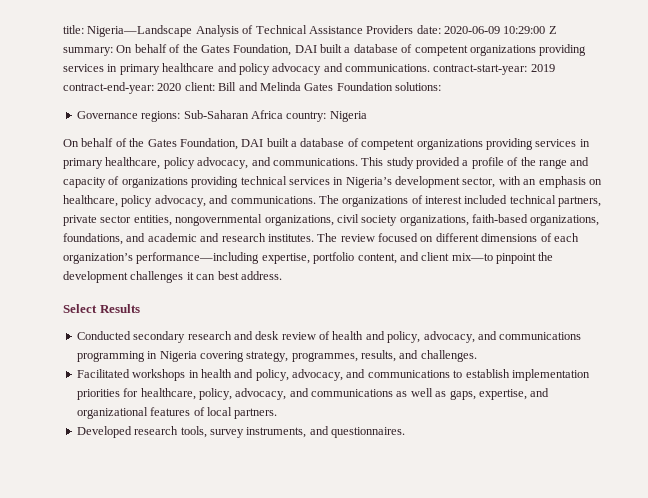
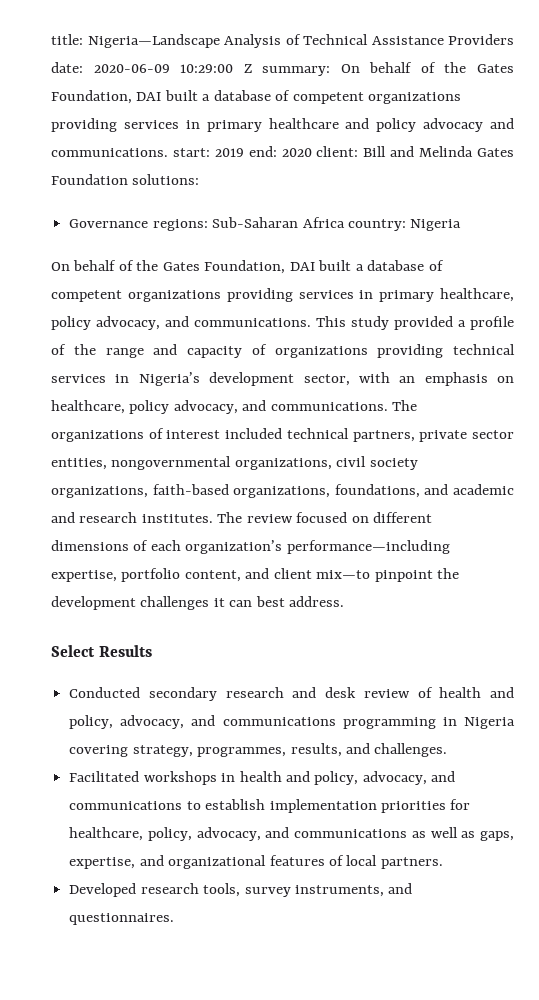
[433,64,555,75] [63,82,154,94] contract-start-year: 2019 contract-end-year: -> [172,146,277,157] start: 2019 end:

